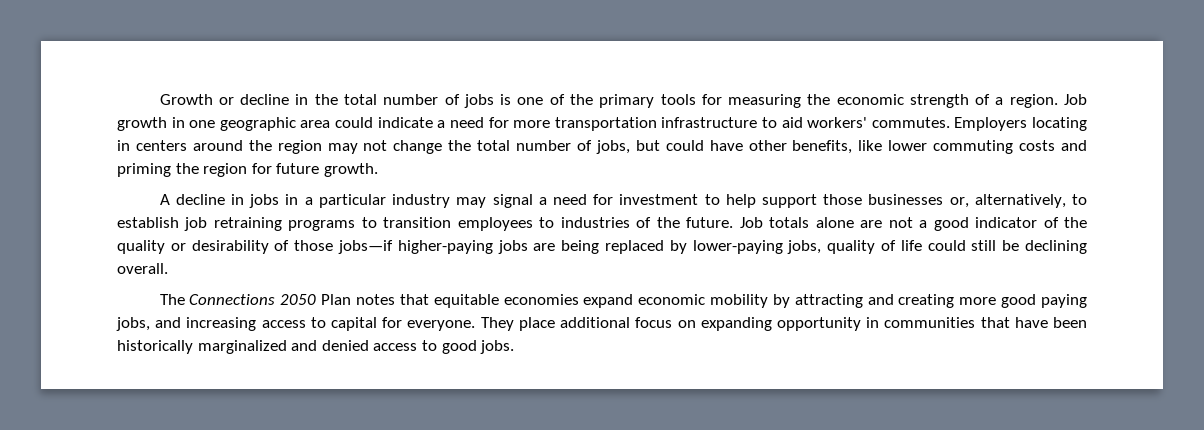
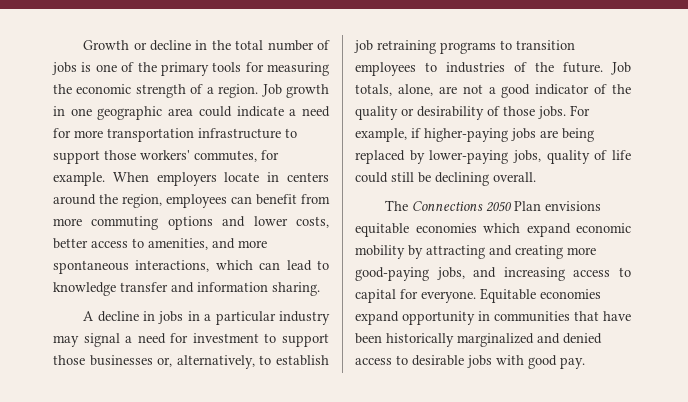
[781,117,1087,131] [117,140,1087,154] [117,163,378,177] aid workers' commutes. Employers locating in centers around the region may not change the total number of jobs, but could have other benefits, like lower commuting costs and priming the region for future growth. -> [53,150,279,164] [53,172,329,186] [53,194,330,208] [53,216,329,230] [53,238,267,250] [53,260,329,274] [53,282,320,296] support those workers' commutes, for example. When employers locate in centers around the region, employees can benefit from more commuting options and lower costs, better access to amenities, and more spontaneous interactions, which can lead to knowledge transfer and information sharing.
[725,194,756,208] help -> (277, 338) none
[769,217,854,228] totals alone -> [355,84,433,96] totals, alone,
[337,240,393,254] jobs—if -> [538,105,590,119] [355,128,421,142] jobs. For example, if
[356,294,429,305] notes that -> [545,201,602,211] envisions
(579, 299) none -> [483,223,520,233] which
[1001,294,1087,308] good paying -> [355,267,429,281] good-paying
[480,317,772,331] They place additional focus on expanding -> [480,288,601,303] [355,311,399,325] Equitable economies expand
[441,340,515,354] good jobs. -> [412,355,585,369] desirable jobs with good pay.

